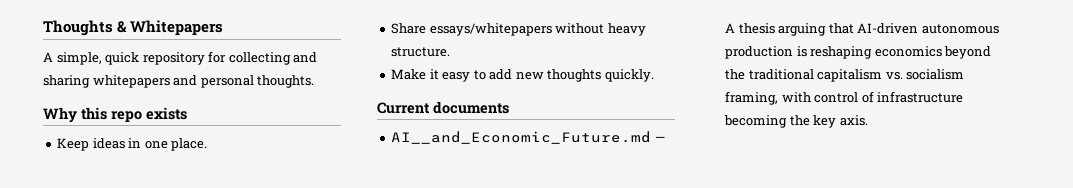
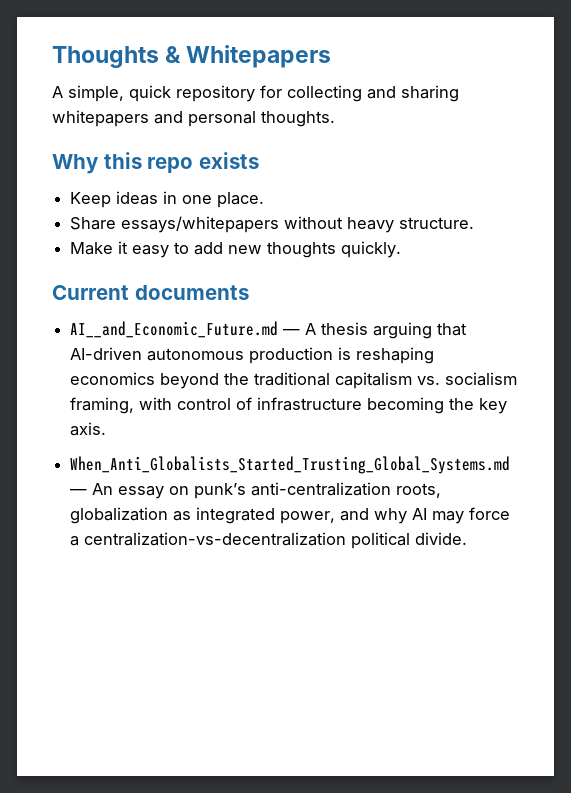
(868, 120) none -> [70,456,511,474] [70,482,442,499] [70,507,511,524] [70,532,468,549] // When_Anti_Globalists_Started_Trusting_Global_Systems.md — An essay on punk’s anti-centralization roots, globalization as integrated power, and why AI may force a centralization-vs-decentralization political divide.

